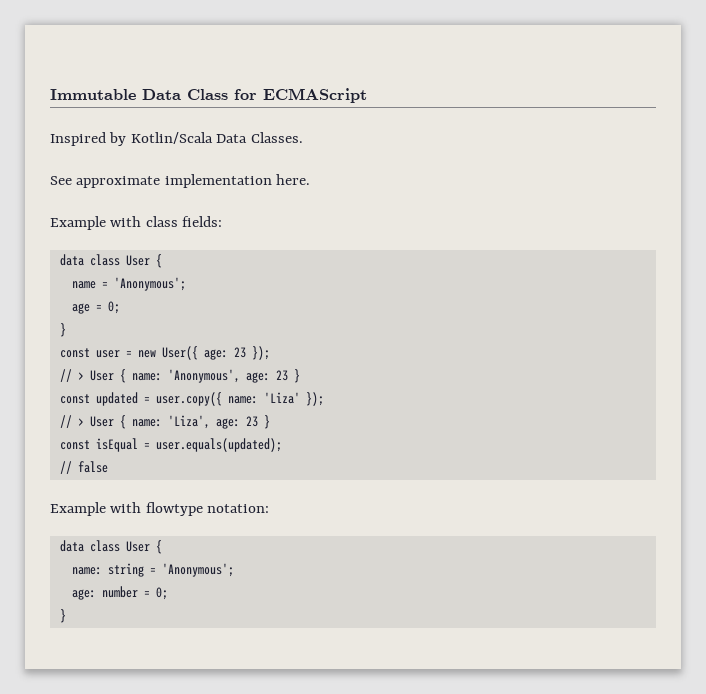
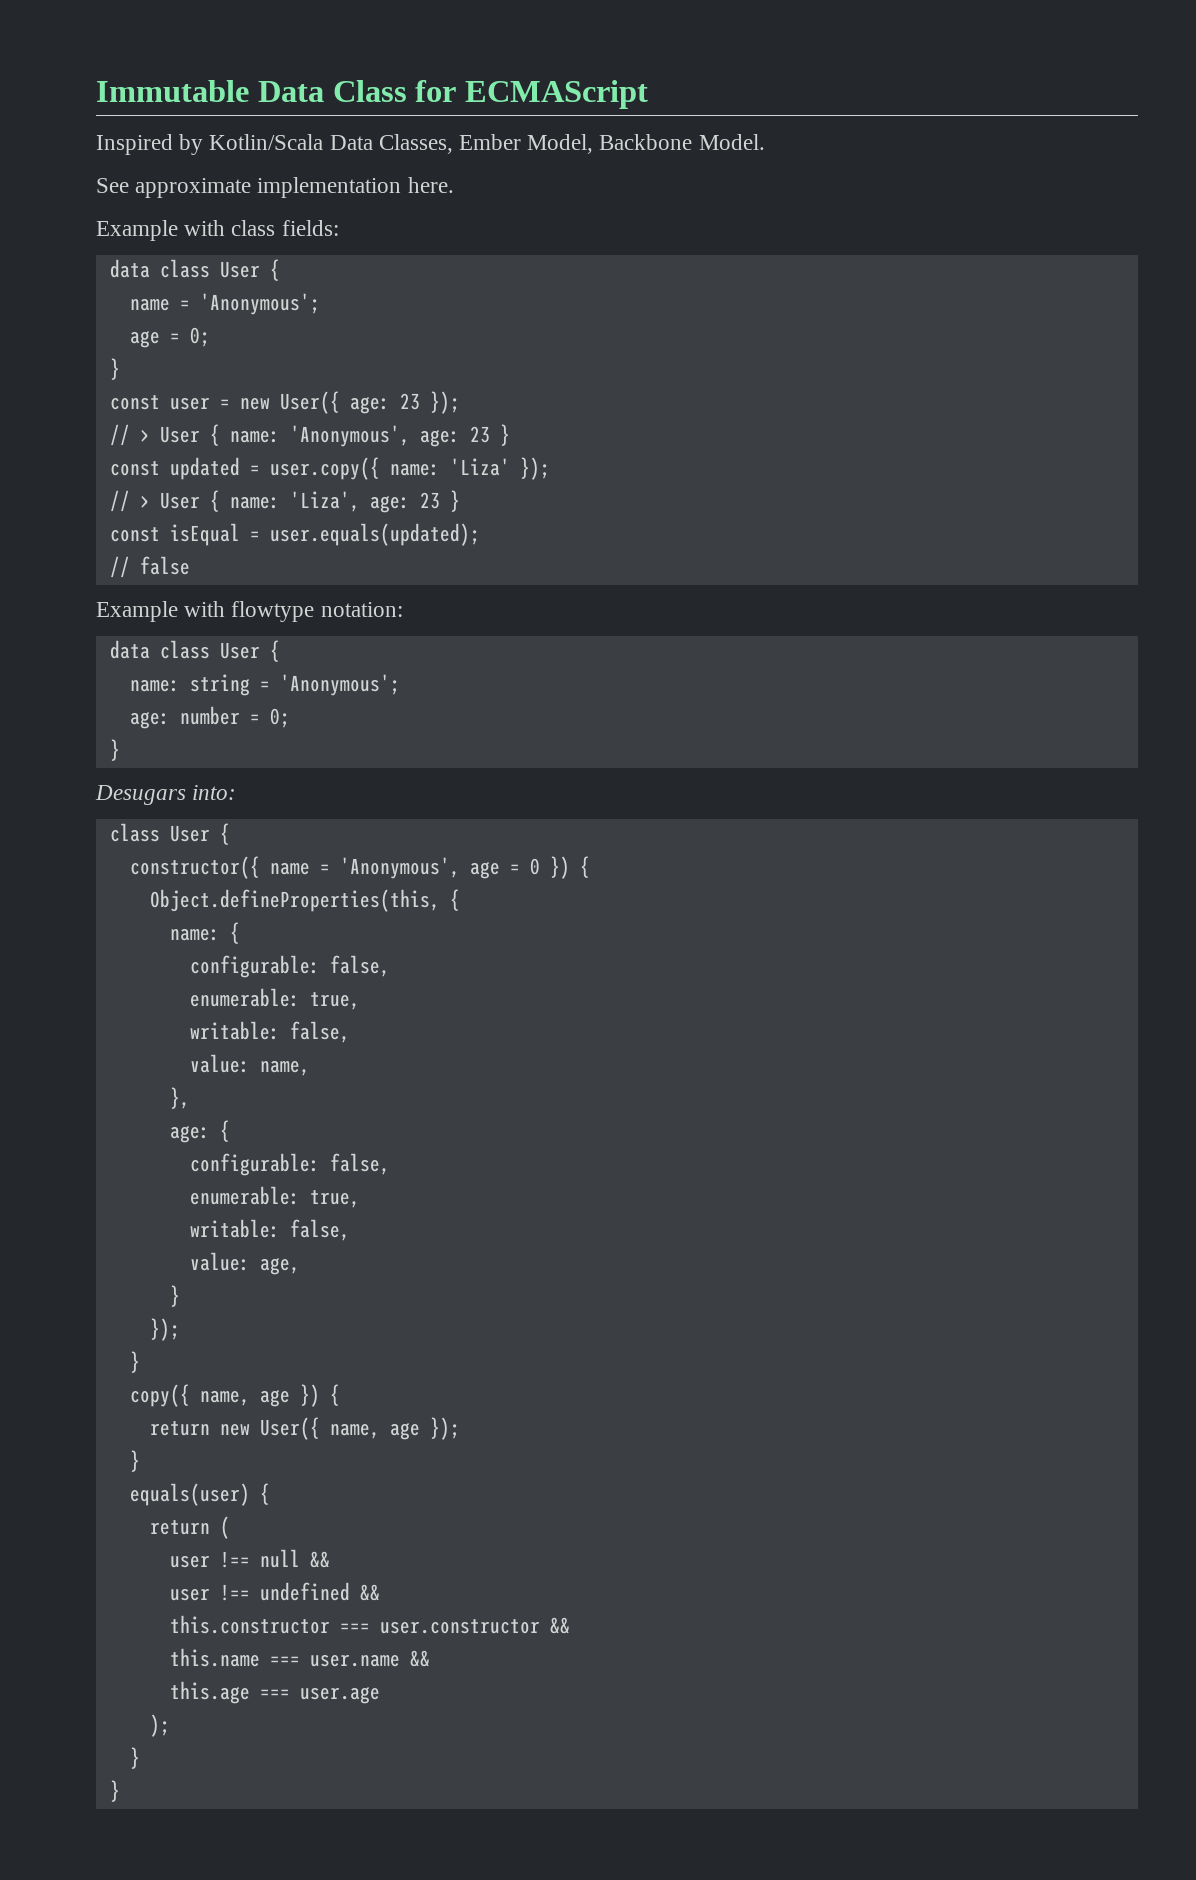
[250,132,303,143] Classes. -> [378,134,765,154] Classes, Ember Model, Backbone Model.
(66, 616) none -> [95,785,237,805] [109,823,230,845] [129,856,590,879] [149,889,460,912] [169,922,240,944] [189,955,390,978] [189,988,360,1010] [189,1021,350,1043] [189,1054,310,1076] [169,1087,190,1109] [169,1120,230,1143] [189,1153,390,1176] [189,1186,360,1208] [189,1219,350,1241] [189,1252,300,1275] [169,1285,180,1307] [149,1318,180,1341] [129,1351,140,1373] [129,1384,340,1407] [149,1417,460,1440] [129,1450,140,1472] [129,1483,270,1506] [149,1516,230,1539] [169,1549,330,1568] [169,1582,380,1601] [169,1615,570,1634] [169,1648,430,1667] [169,1681,380,1704] [149,1714,170,1737] [129,1747,140,1769] [109,1780,120,1802] // Desugars into: // class User { // constructor({ name = 'Anonymous', age = 0 }) { // Object.defineProperties(this, { // name: { // configurable: false, // enumerable: true, // writable: false, // value: name, // }, // age: { // configurable: false, // enumerable: true, // writable: false, // value: age, // } // }); // } // copy({ name, age }) { // return new User({ name, age }); // } // equals(user) { // return ( // user !== null && // user !== undefined && // this.constructor === user.constructor && // this.name === user.name && // this.age === user.age // ); // } // }

